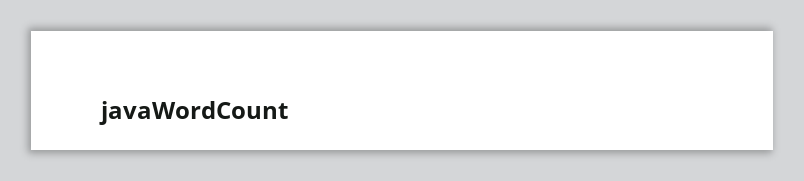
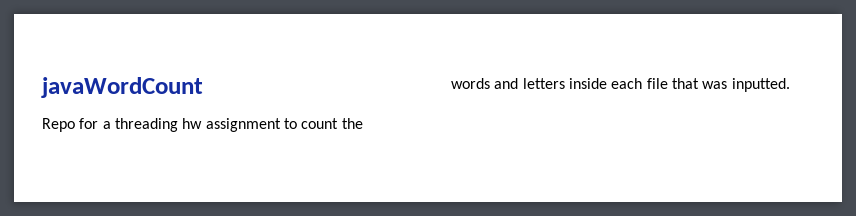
(288, 113) none -> [42,118,363,132] [451,78,790,92] // Repo for a threading hw assignment to count the words and letters inside each file that was inputted.

